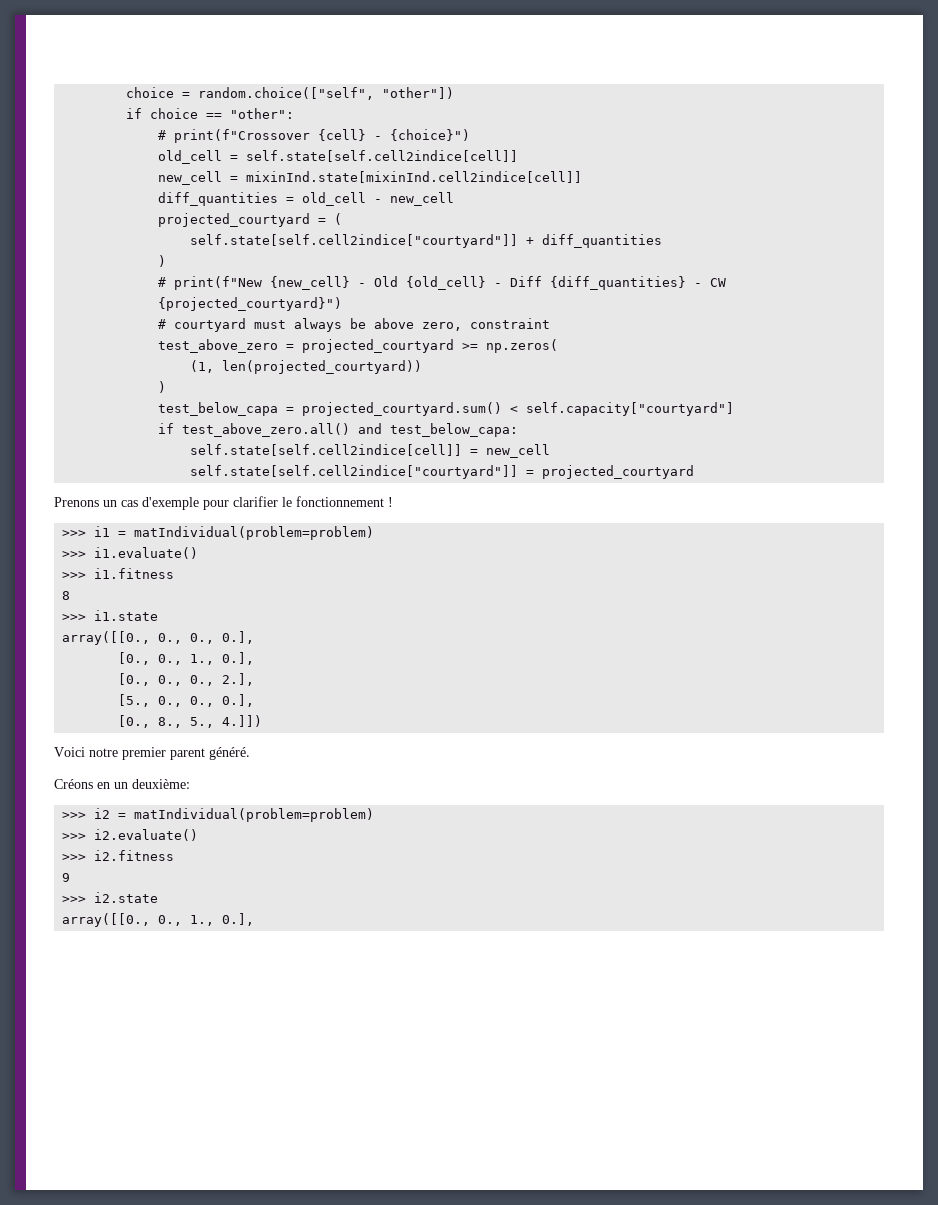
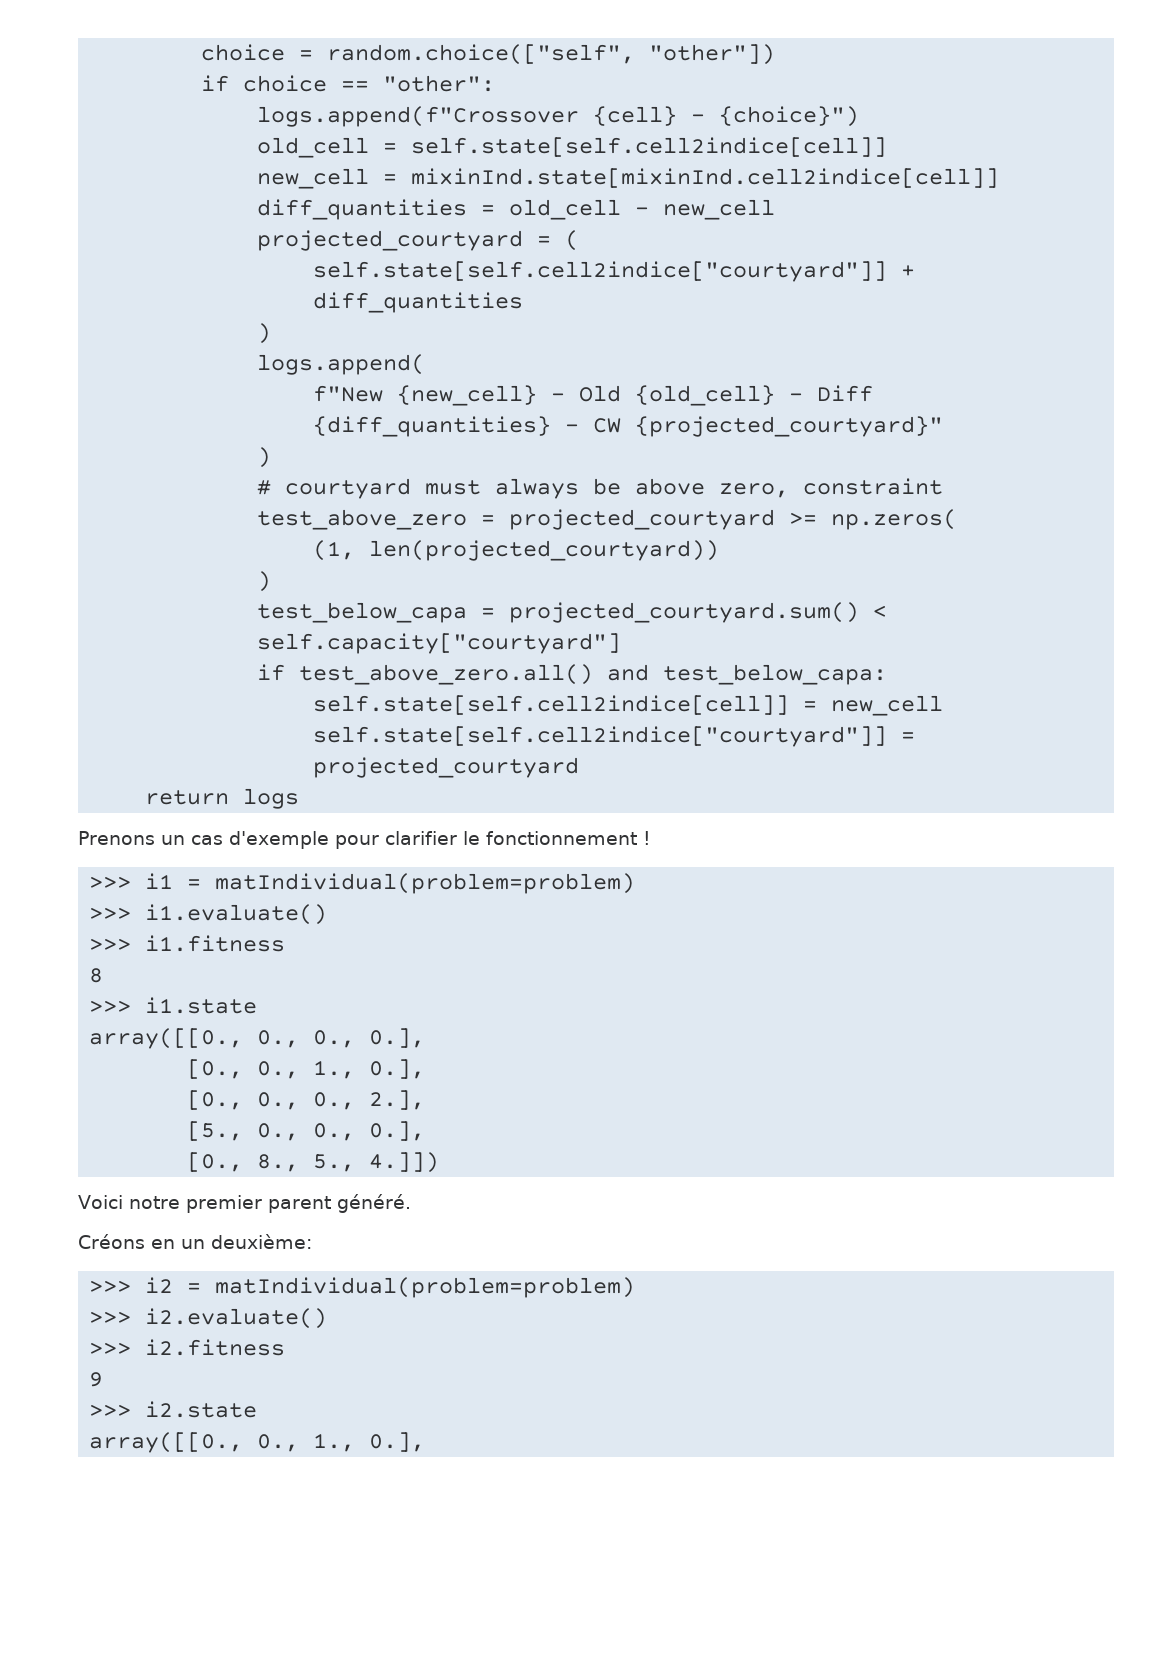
[158,129,311,143] # print(f"Crossover -> [257,106,580,127] logs.append(f"Crossover
[158,276,263,290] # print(f"New -> [257,354,426,375] [313,385,384,402] logs.append( // f"New
[158,297,343,311] {projected_courtyard}") -> [635,416,944,437] [257,447,272,468] {projected_courtyard}" // )
(695, 472) none -> [145,788,300,809] // return logs

